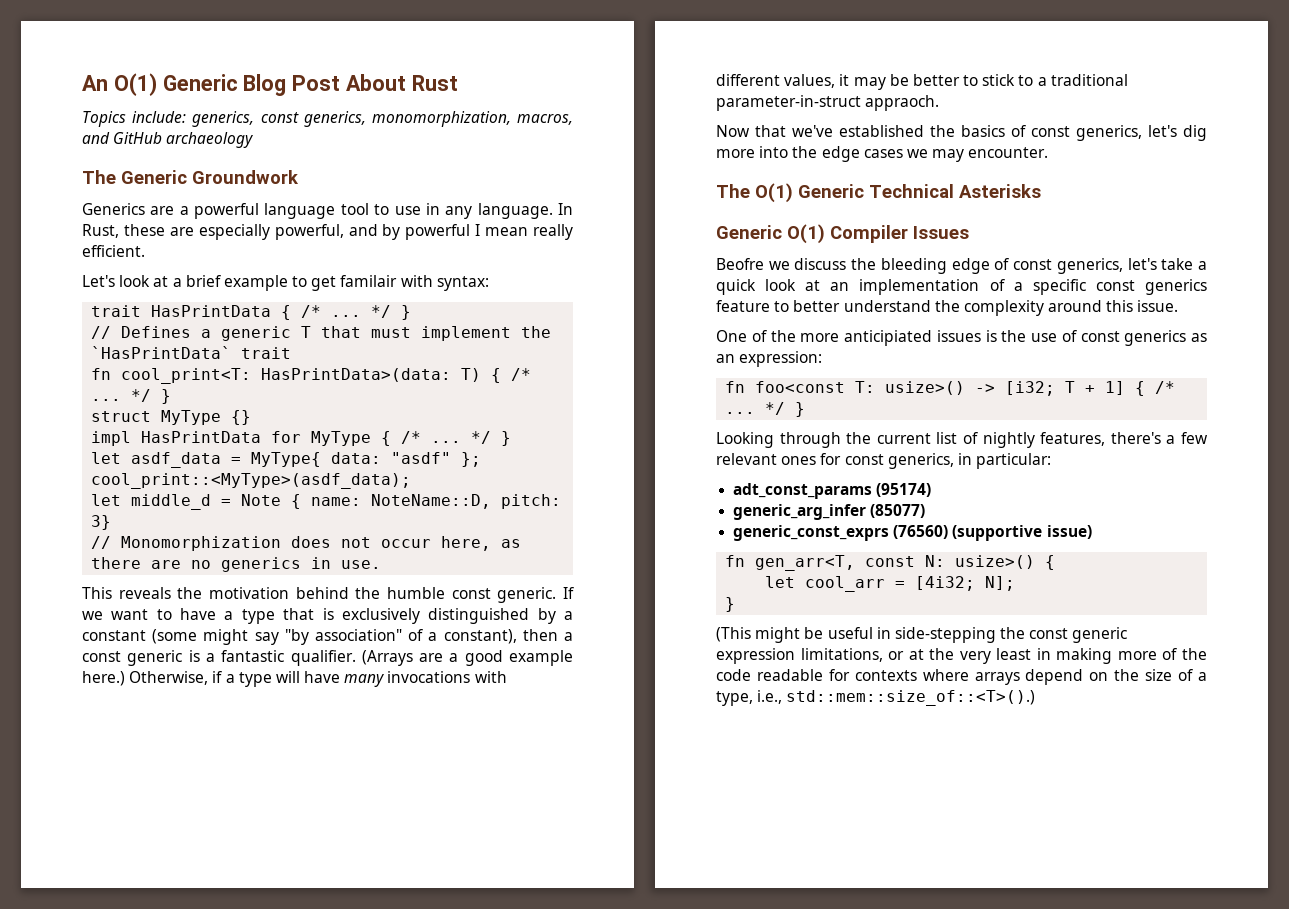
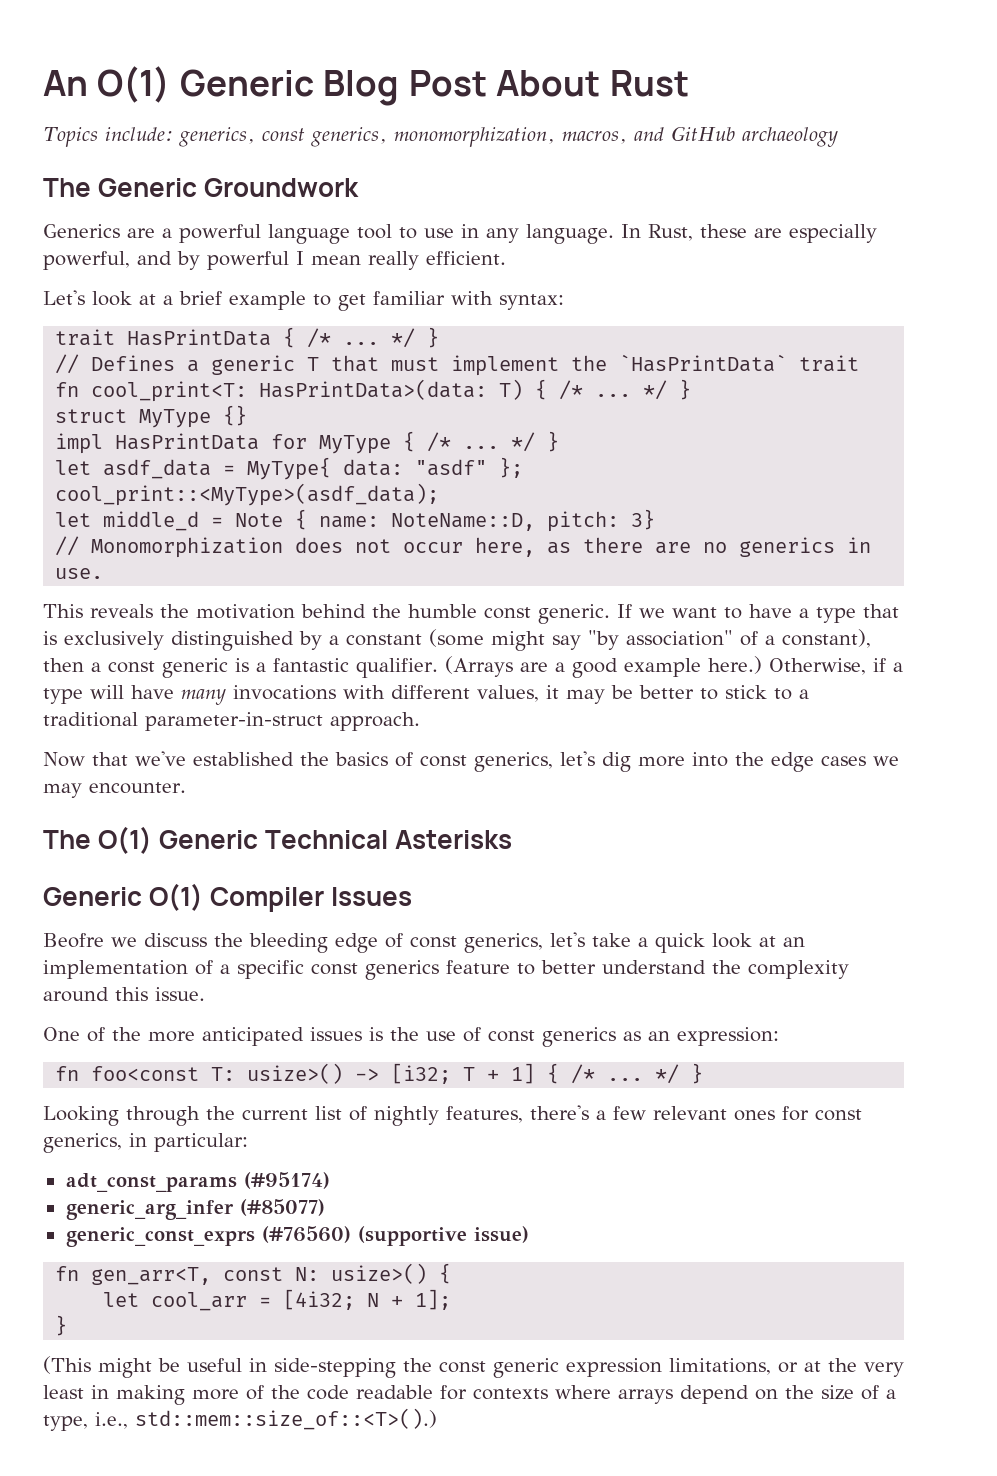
[340,275,398,287] familair -> [373,291,445,305] familiar
[865,95,940,111] appraoch. -> [330,712,420,731] approach.
[844,330,932,346] anticipiated -> [202,1027,304,1046] anticipated
[876,483,932,497] (95174) -> [243,1172,330,1189] (#95174)
[870,504,926,518] (85077) -> [239,1199,325,1216] (#85077)
[893,525,949,539] (76560) -> [261,1226,351,1243] (#76560)
[985,576,1016,591] N]; -> [367,1289,452,1310] N + 1];

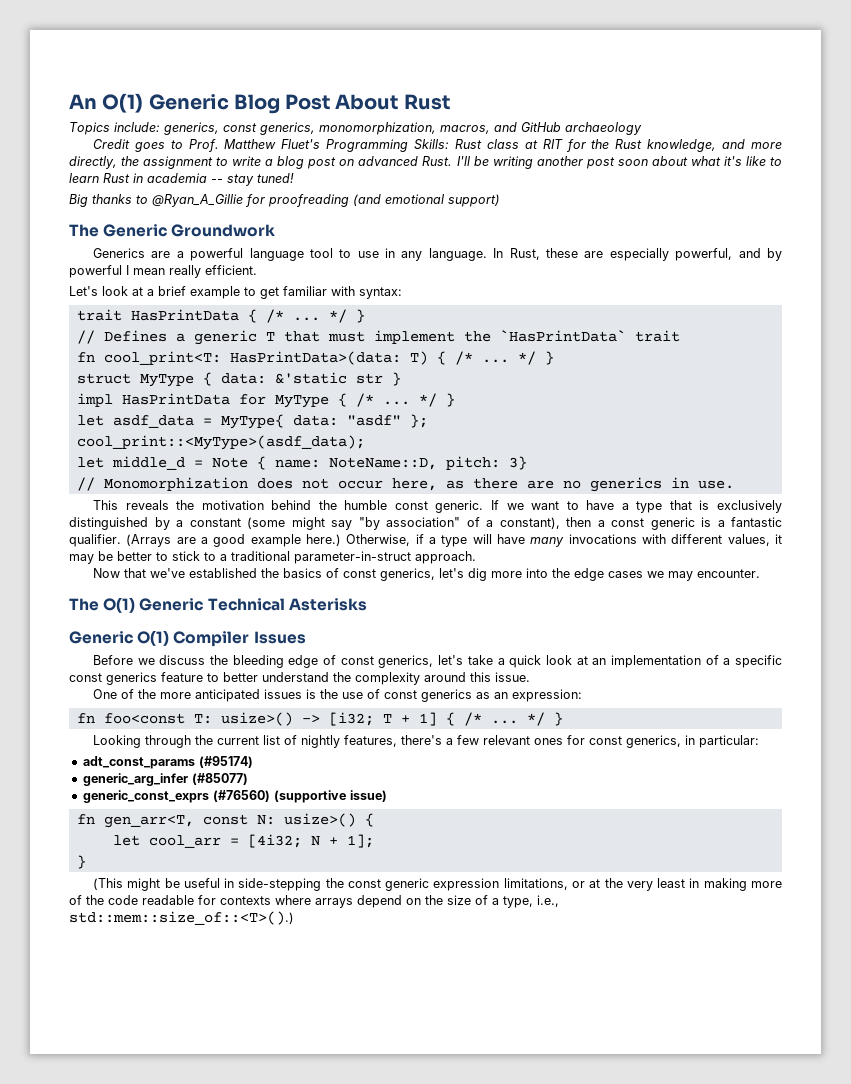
(838, 137) none -> [92,139,782,152] [69,156,782,169] [69,173,294,186] [69,194,500,207] // Credit goes to Prof. Matthew Fluet's Programming Skills: Rust class at RIT for the Rust knowledge, and more directly, the assignment to write a blog post on advanced Rust. I'll be writing another post soon about what it's like to learn Rust in academia -- stay tuned! // Big thanks to @Ryan_A_Gillie for proofreading (and emotional support)
[223,405,248,426] {} -> [202,372,401,386] { data: &'static str }
[43,933,104,948] Beofre -> [92,655,133,665] Before

